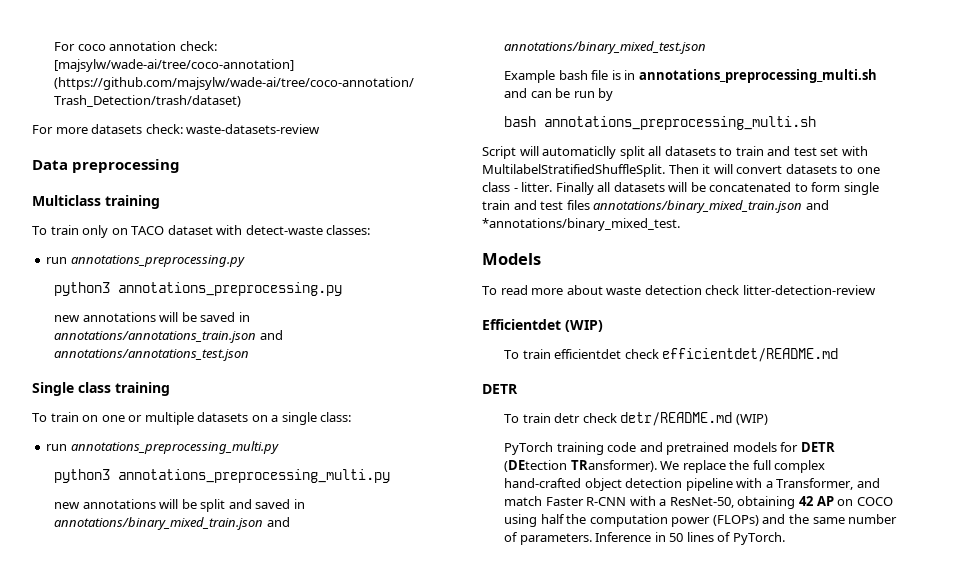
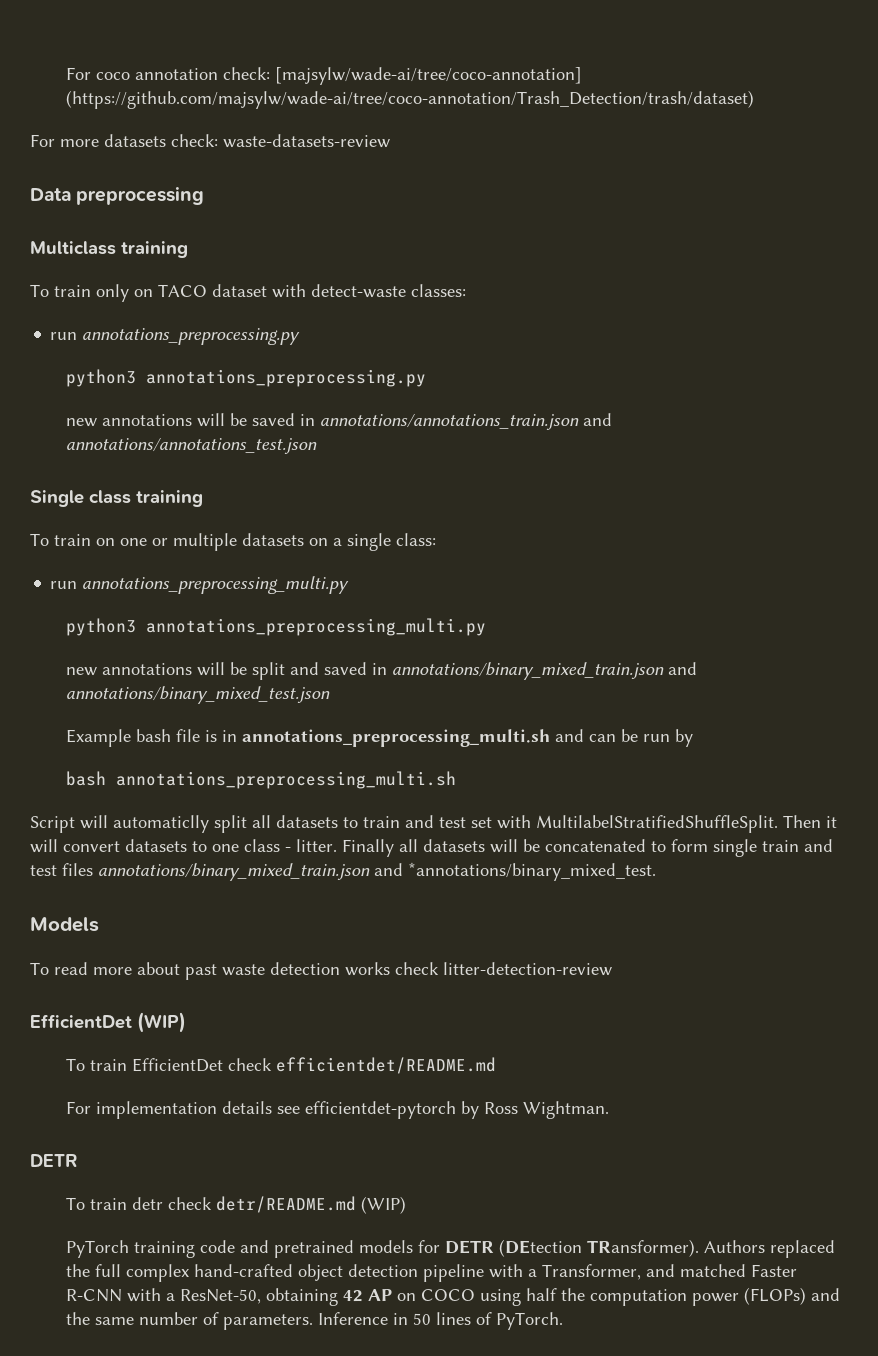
(603, 290) none -> [185,964,217,980] past
(702, 290) none -> [345,962,390,976] works
[482,319,561,330] Efficientdet -> [30,1014,132,1029] EfficientDet
[554,349,622,359] efficientdet -> [131,1058,223,1072] EfficientDet
(839, 355) none -> [65,1101,609,1119] // For implementation details see efficientdet-pytorch by Ross Wightman.
[660,460,726,473] We replace -> [703,1240,835,1258] Authors replaced
[504,496,543,506] match -> [679,1264,746,1277] matched

